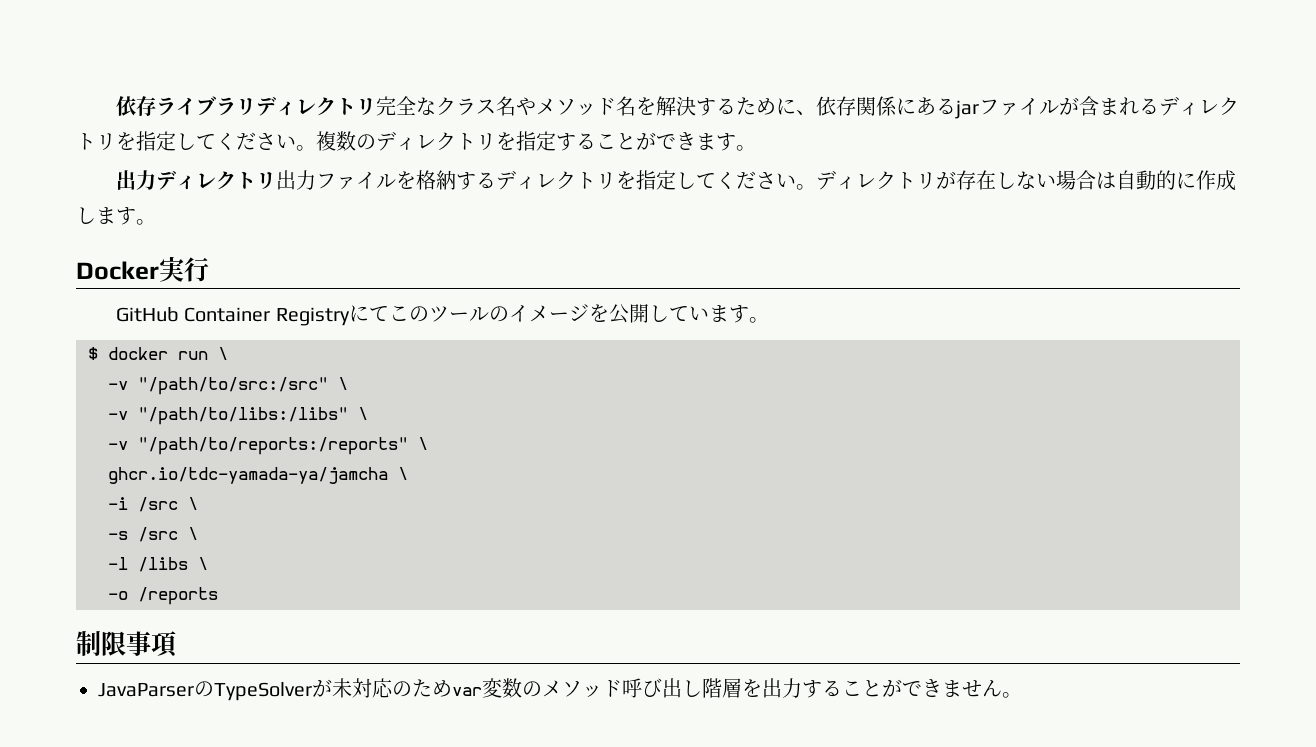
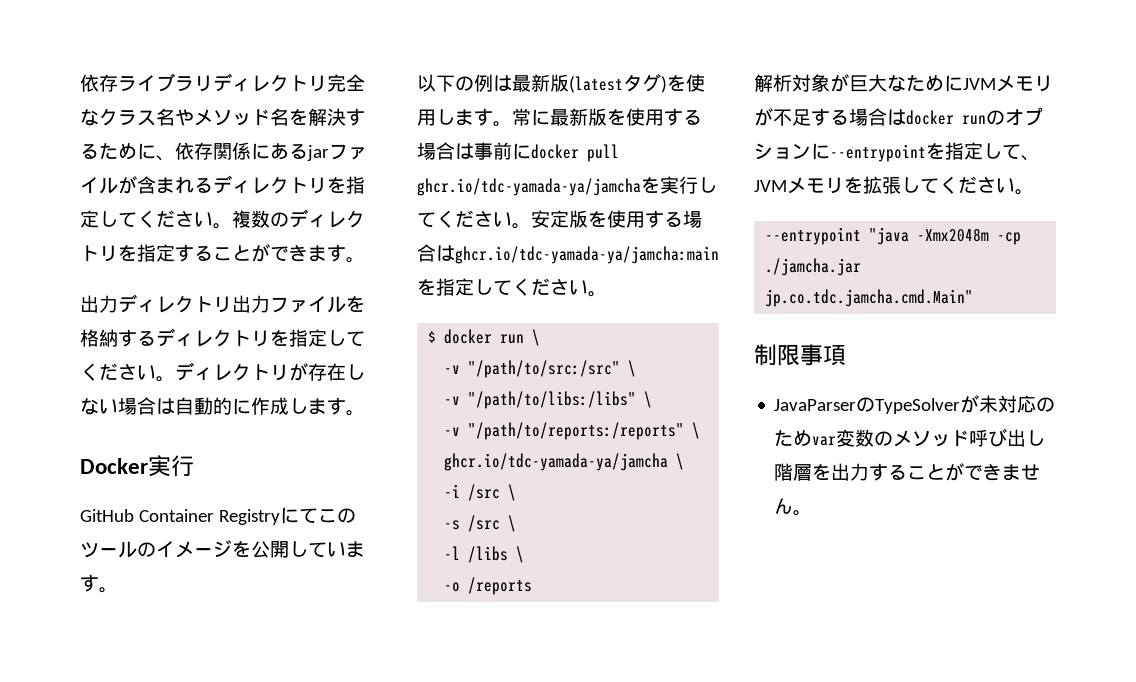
(769, 320) none -> [417,74,705,93] [417,108,702,127] [417,142,619,162] [417,176,717,196] [417,210,702,229] [417,244,719,264] [417,278,607,297] // 以下の例は最新版(latestタグ)を使用します。常に最新版を使用する場合は事前にdocker pull ghcr.io/tdc-yamada-ya/jamchaを実行してください。安定版を使用する場合はghcr.io/tdc-yamada-ya/jamcha:mainを指定してください。
(218, 596) none -> [754,74,1053,92] [754,107,1043,126] [754,142,1040,162] [754,176,1034,195] [765,227,1022,245] [765,258,862,276] [765,289,974,307] // 解析対象が巨大なためにJVMメモリが不足する場合はdocker runのオプションに--entrypointを指定して、JVMメモリを拡張してください。 // --entrypoint "java -Xmx2048m -cp ./jamcha.jar jp.co.tdc.jamcha.cmd.Main"

